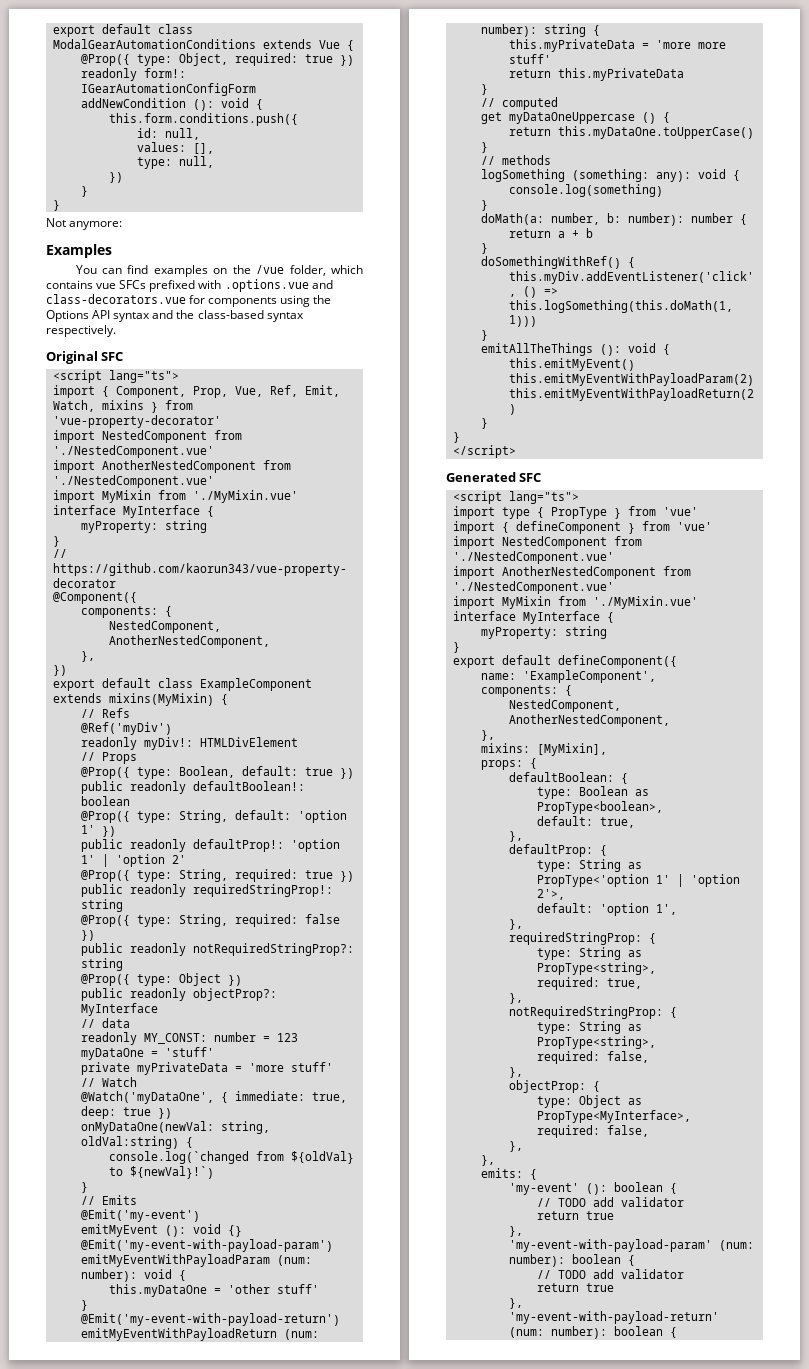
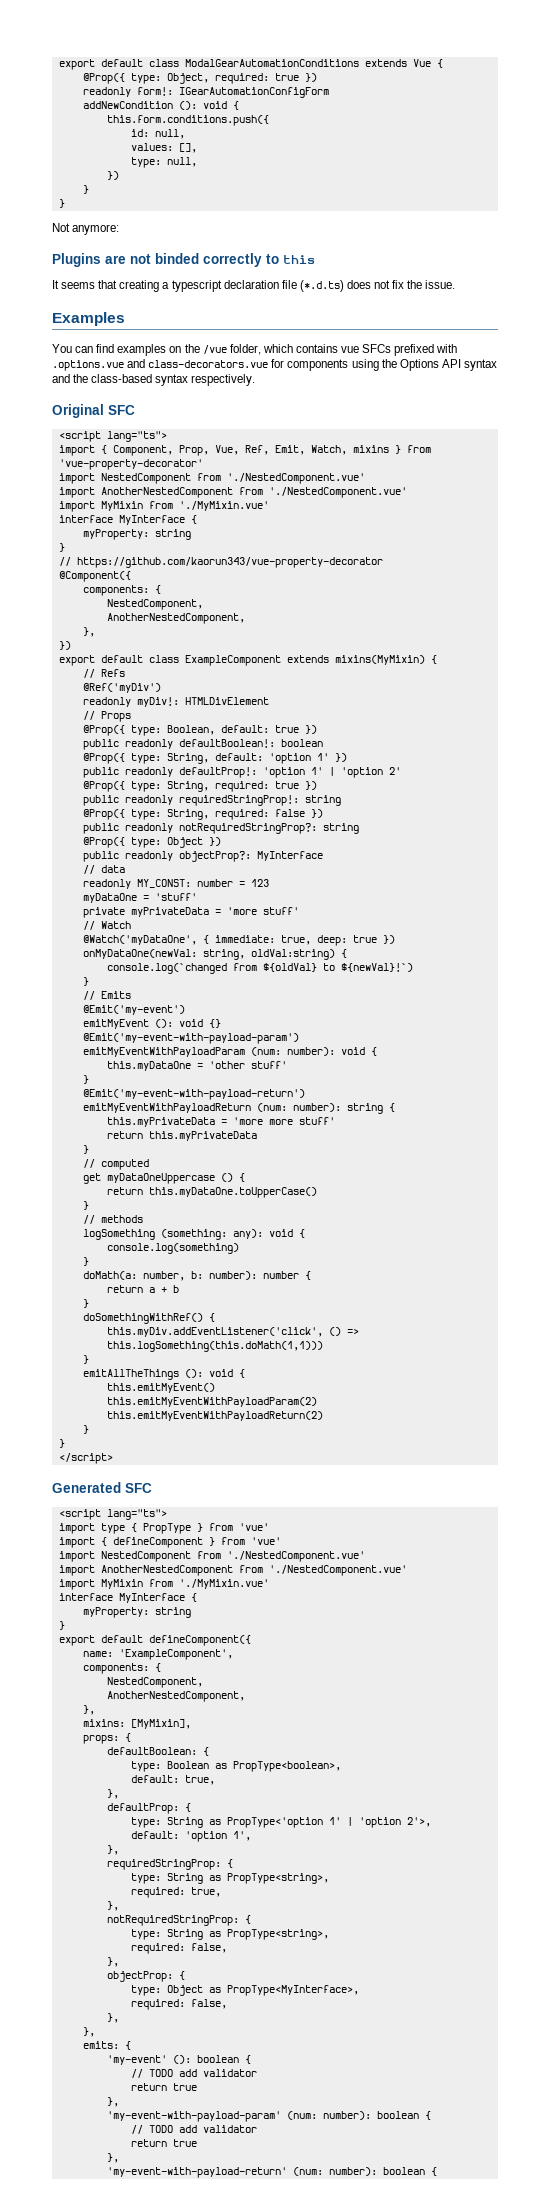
(123, 225) none -> [52,253,315,267] [52,280,456,292] // Plugins are not binded correctly to this // It seems that creating a typescript declaration file (*.d.ts) does not fix the issue.

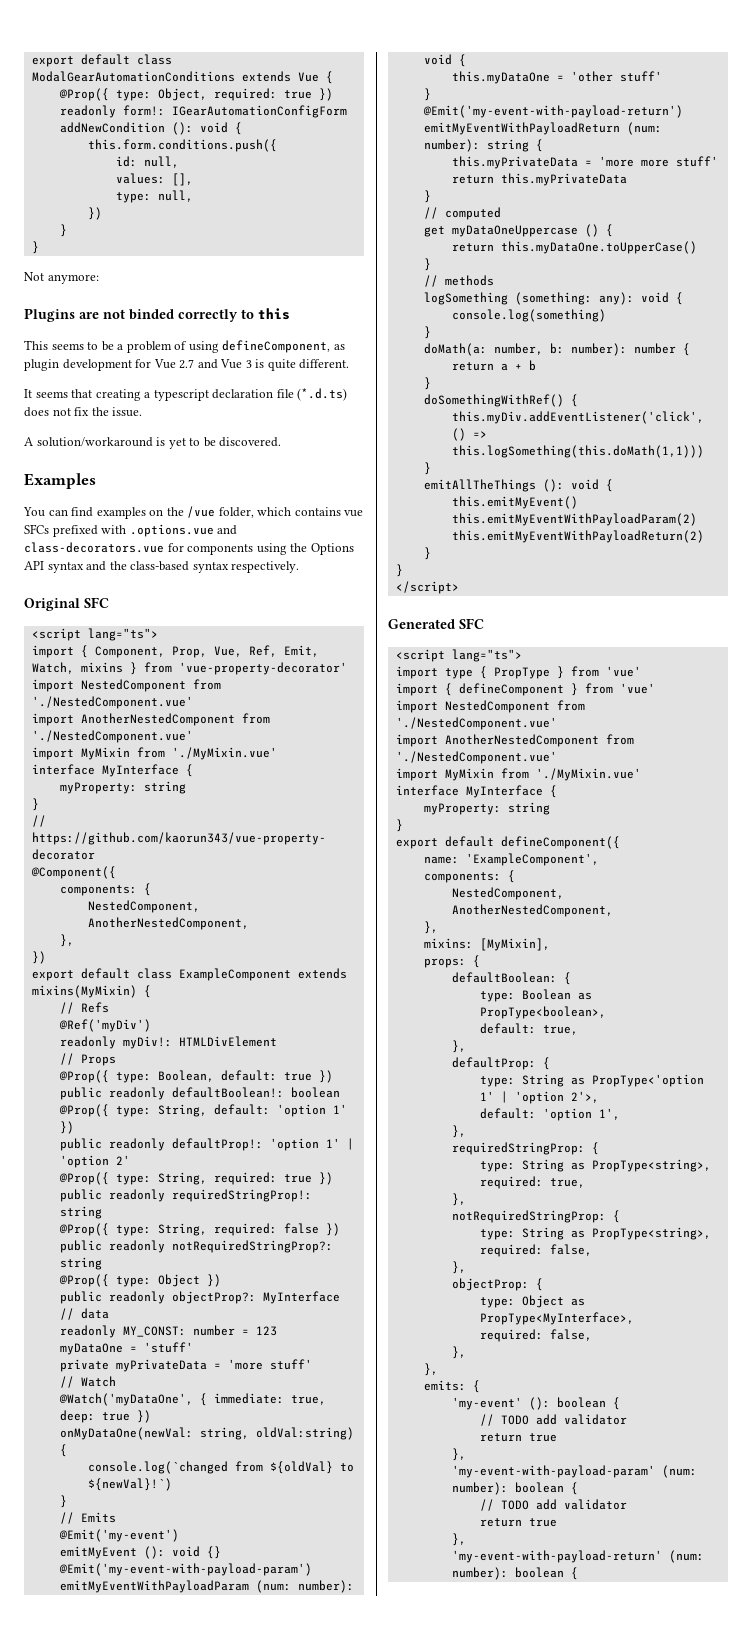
(315, 259) none -> [24,340,345,353] [24,359,350,371] // This seems to be a problem of using defineComponent, as plugin development for Vue 2.7 and Vue 3 is quite different.
(456, 284) none -> [24,437,282,449] // A solution/workaround is yet to be discovered.

